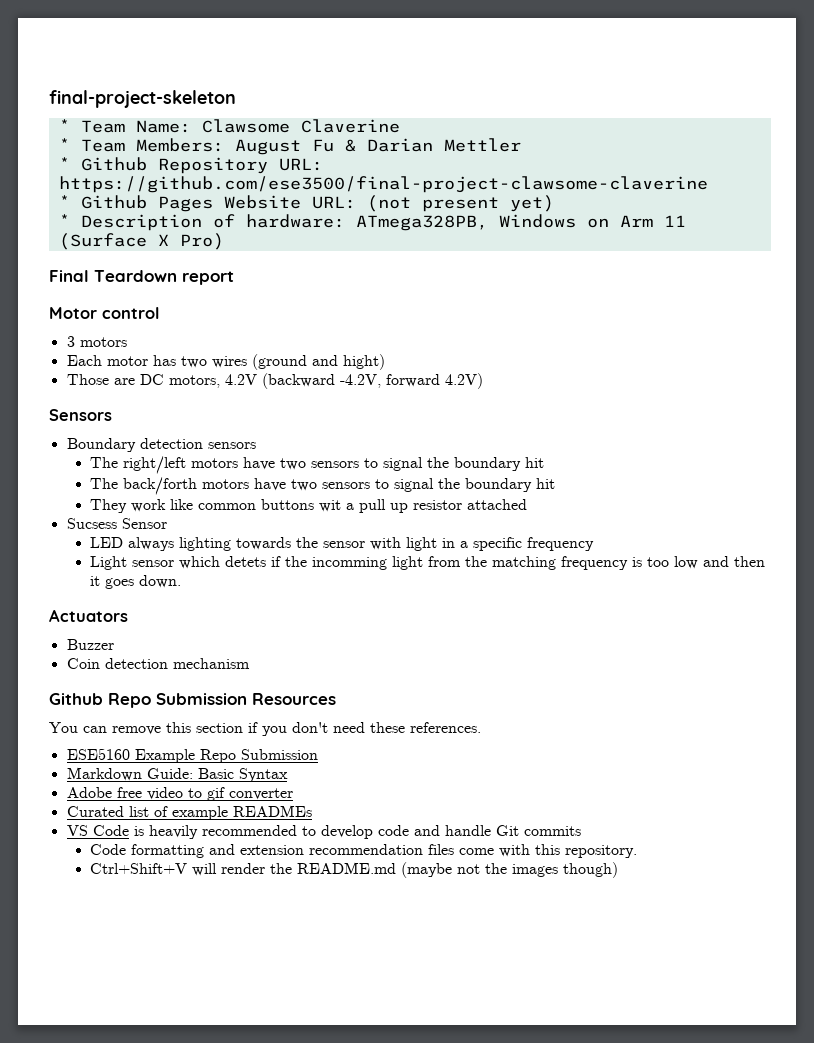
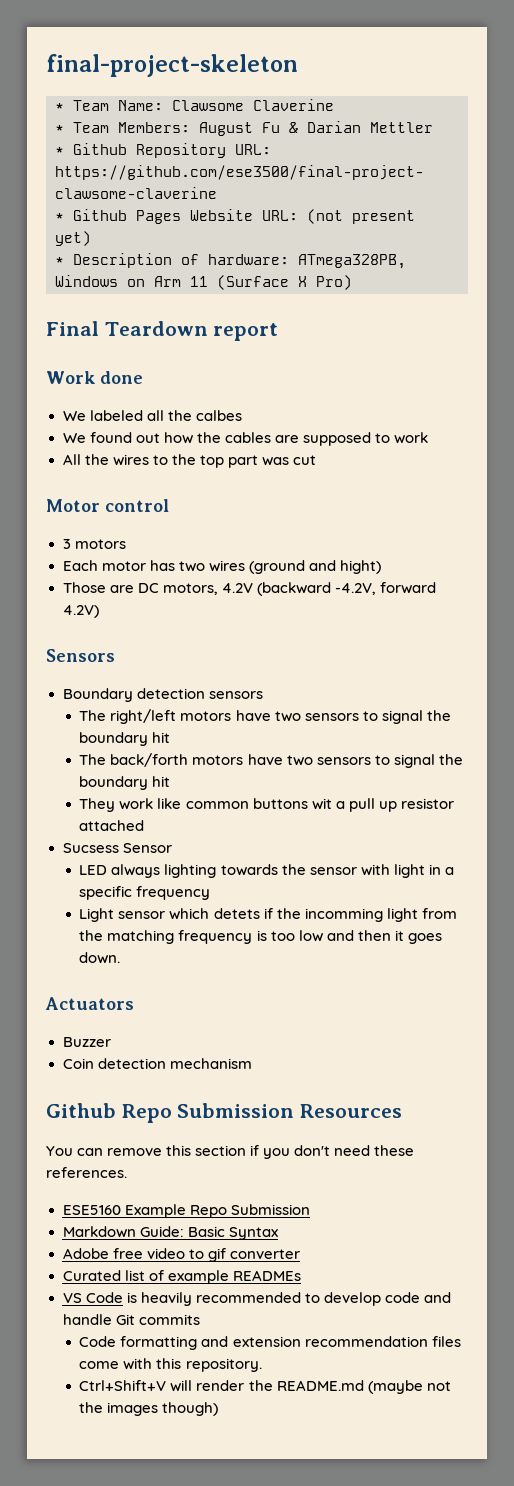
(234, 278) none -> [46,371,143,384] [62,410,242,421] [62,432,428,446] [62,454,316,468] // Work done // We labeled all the calbes // We found out how the cables are supposed to work // All the wires to the top part was cut

